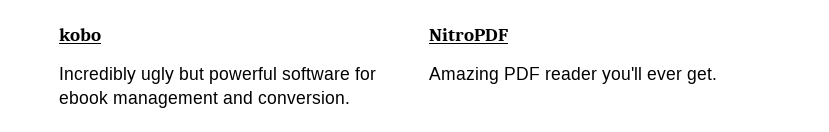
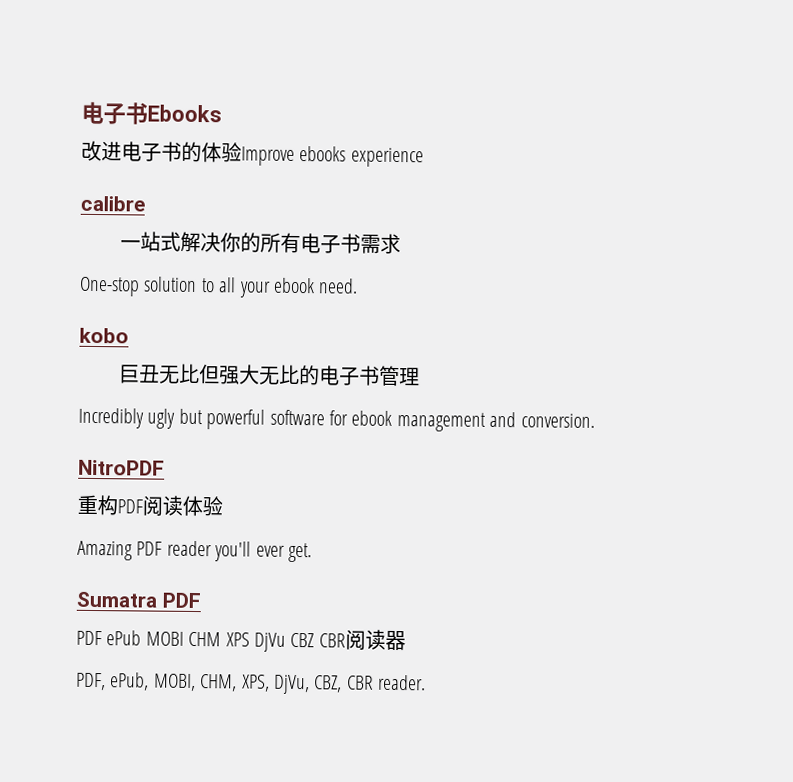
[59,28,101,41] kobo -> [81,101,222,125] [81,140,424,168] [80,195,145,212] [120,231,402,255] [79,276,359,298] [79,327,129,344] [119,363,421,387] 电子书Ebooks // 改进电子书的体验Improve ebooks experience // calibre // 一站式解决你的所有电子书需求 // One-stop solution to all your ebook need. // kobo // 巨丑无比但强大无比的电子书管理
(508, 34) none -> [77,494,223,517] // 重构PDF阅读体验
(717, 76) none -> [76,591,201,609] [76,629,406,652] [76,672,427,695] // Sumatra PDF // PDF ePub MOBI CHM XPS DjVu CBZ CBR阅读器 // PDF, ePub, MOBI, CHM, XPS, DjVu, CBZ, CBR reader.

